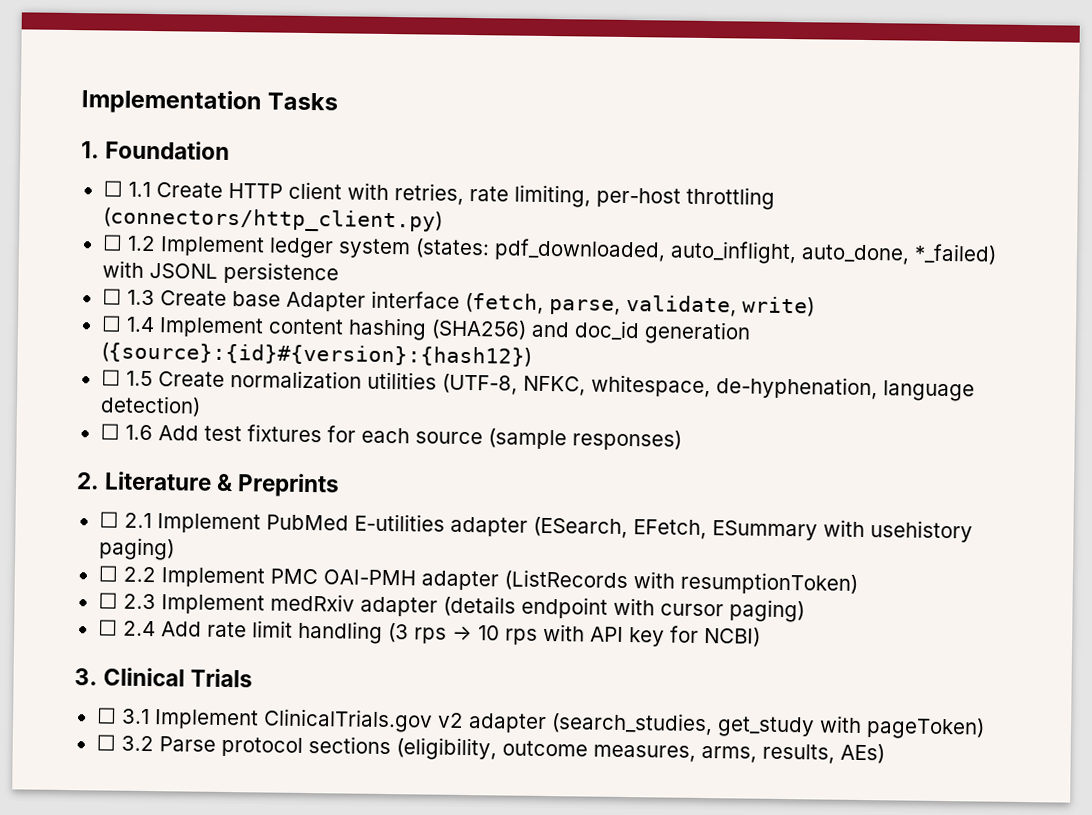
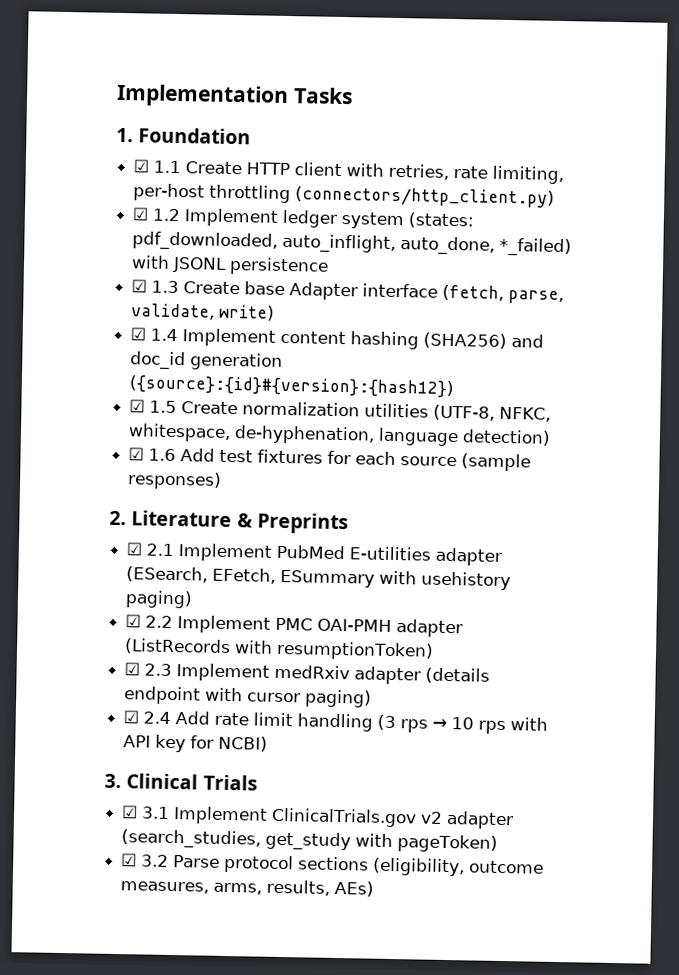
[102,180,123,197] ☐ -> [133,159,150,173] ☑
[101,234,123,251] ☐ -> [132,207,150,221] ☑
[101,288,122,305] ☐ -> [131,279,148,293] ☑
[100,315,122,332] ☐ -> [130,327,147,341] ☑
[100,369,121,386] ☐ -> [129,399,146,413] ☑
[99,423,120,440] ☐ -> [128,447,145,461] ☑
[98,511,119,528] ☐ -> [126,542,143,556] ☑
[97,565,118,582] ☐ -> [125,614,142,628] ☑
[97,592,118,609] ☐ -> [124,662,141,676] ☑
[97,619,118,636] ☐ -> [123,710,140,724] ☑
[95,707,117,724] ☐ -> [121,805,139,819] ☑
[95,734,116,751] ☐ -> [121,853,138,867] ☑

